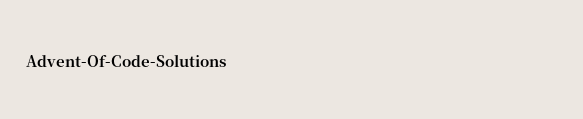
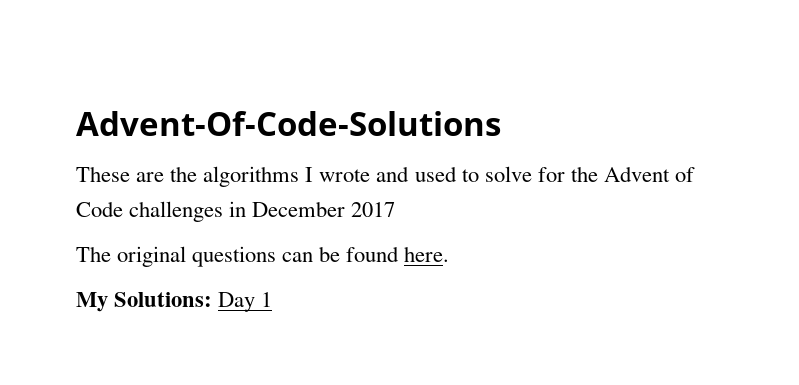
(226, 60) none -> [76,166,695,187] [76,201,396,222] [76,246,450,267] [76,292,273,312] // These are the algorithms I wrote and used to solve for the Advent of Code challenges in December 2017 // The original questions can be found here. // My Solutions: Day 1

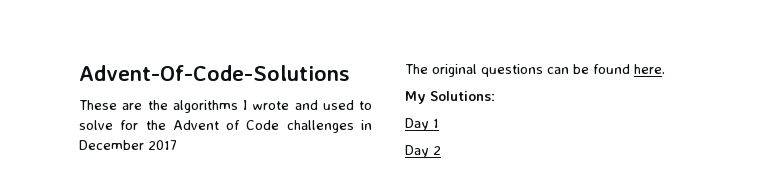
(213, 299) none -> (495, 96) //
(273, 299) none -> [405,145,441,158] // Day 2

